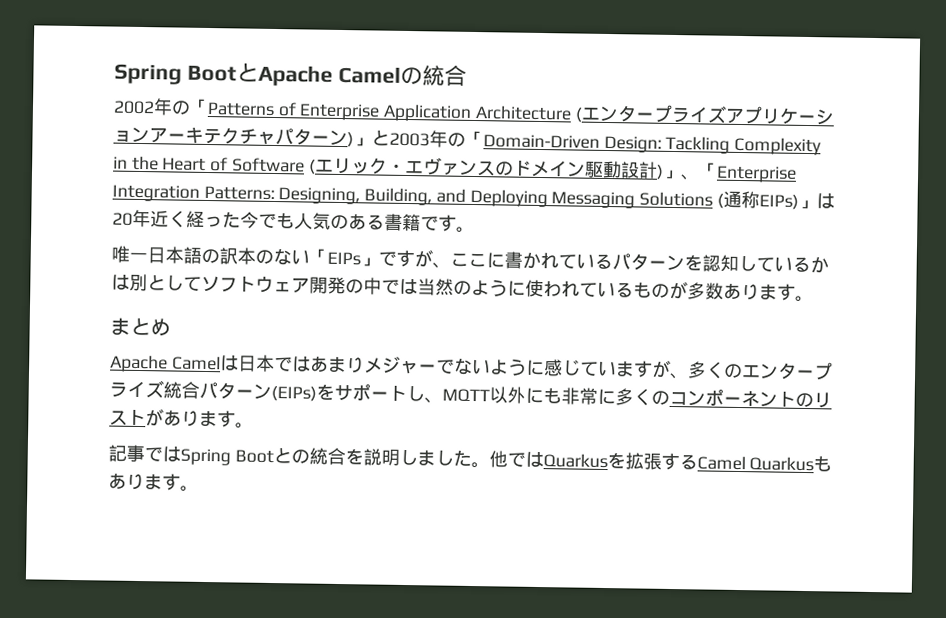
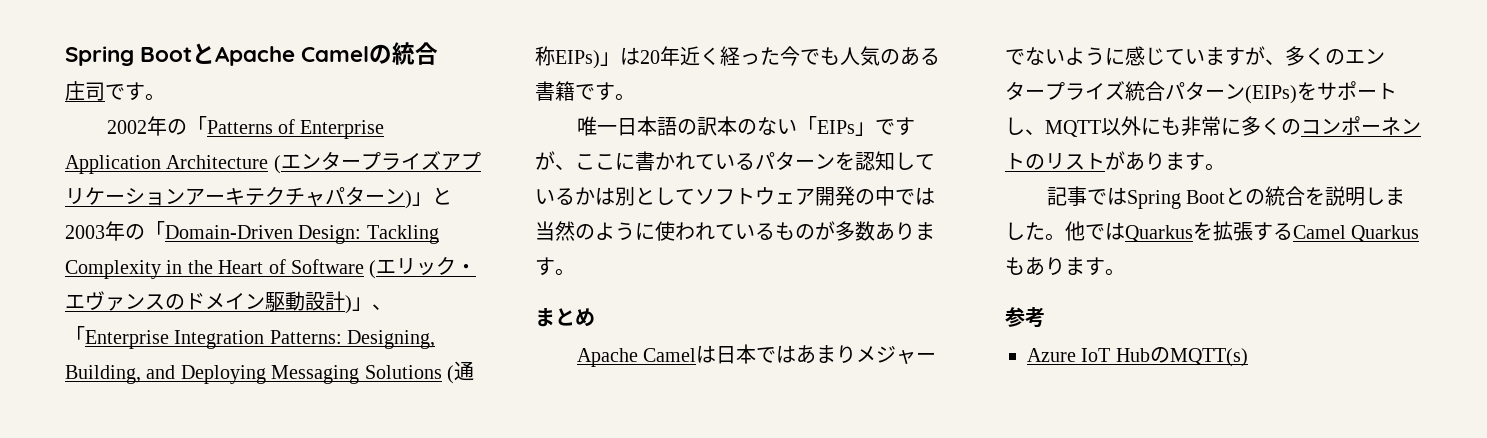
(467, 75) none -> [65,81,165,101] // 庄司です。
(199, 488) none -> [1005,307,1045,328] [1027,347,1248,367] // 参考 // Azure IoT HubのMQTT(s)

